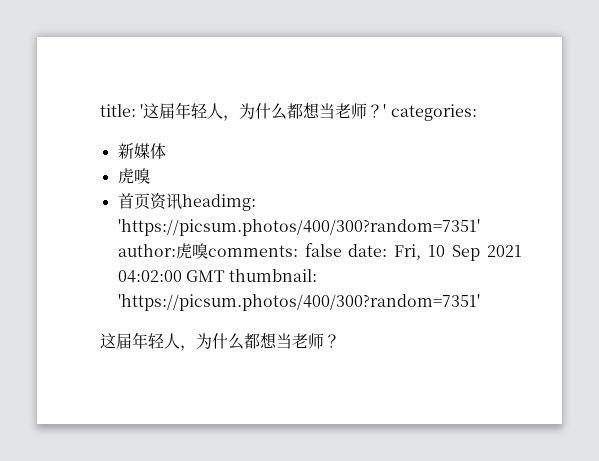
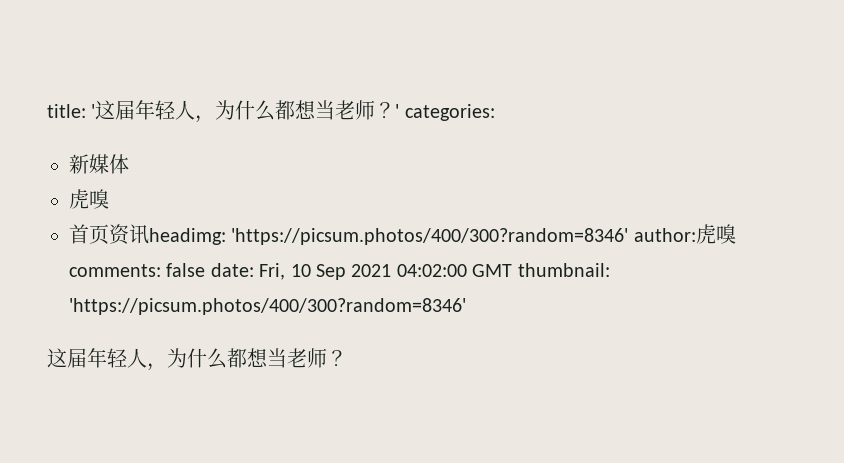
[117,219,480,236] 'https://picsum.photos/400/300?random=7351' -> [231,228,629,245] 'https://picsum.photos/400/300?random=8346'
[117,294,480,311] 'https://picsum.photos/400/300?random=7351' -> [69,298,466,315] 'https://picsum.photos/400/300?random=8346'

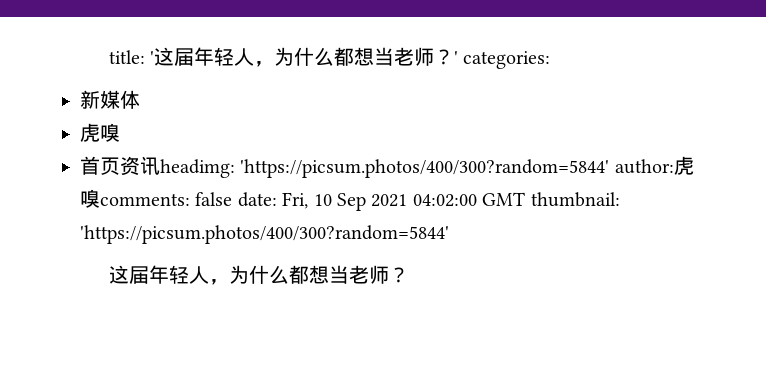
[231,228,629,245] 'https://picsum.photos/400/300?random=8346' -> [240,159,610,178] 'https://picsum.photos/400/300?random=5844'
[69,298,466,315] 'https://picsum.photos/400/300?random=8346' -> [80,225,449,244] 'https://picsum.photos/400/300?random=5844'

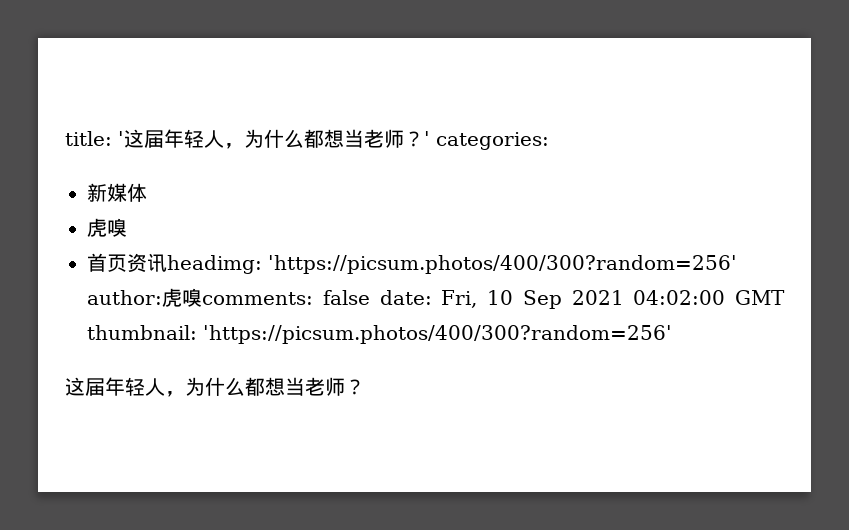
[240,159,610,178] 'https://picsum.photos/400/300?random=5844' -> [268,255,737,274] 'https://picsum.photos/400/300?random=256'
[80,225,449,244] 'https://picsum.photos/400/300?random=5844' -> [203,325,672,344] 'https://picsum.photos/400/300?random=256'

